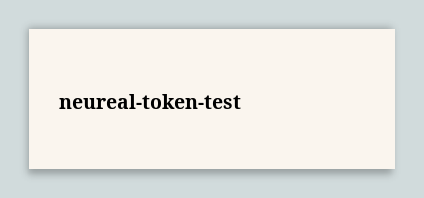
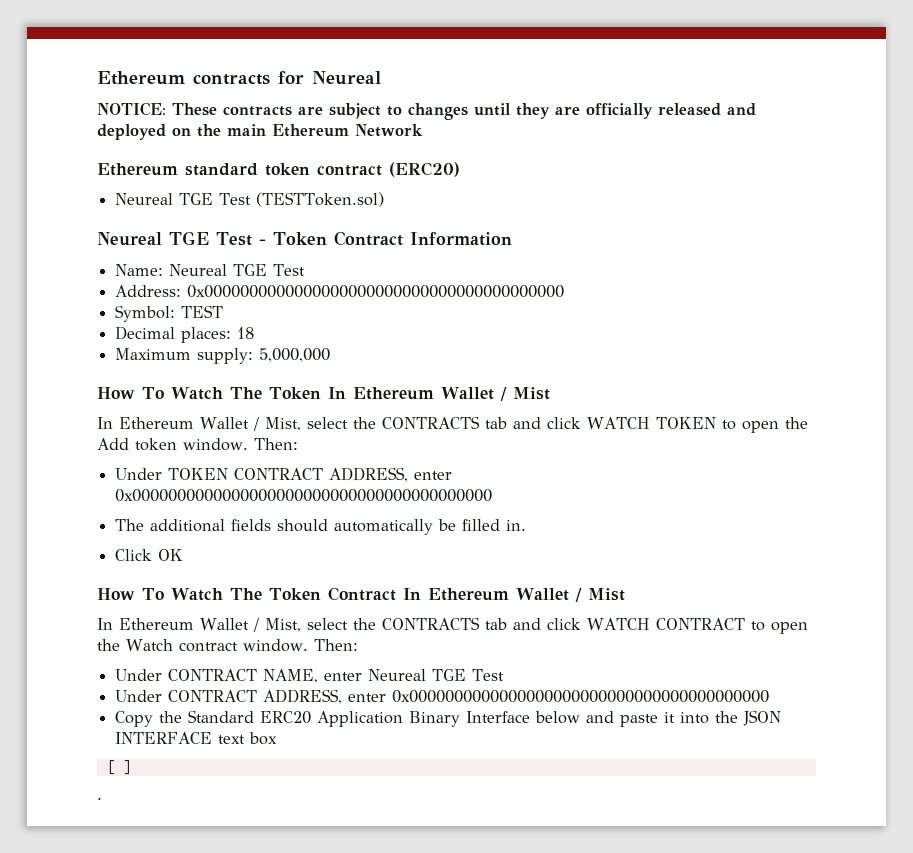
[59,94,241,109] neureal-token-test -> [97,71,381,85] [97,102,756,120] [97,124,423,140] [97,162,460,177] [115,192,385,207] [97,231,512,246] [115,264,306,276] [115,285,565,298] [115,305,224,322] [115,326,255,343] [115,348,331,364] [97,387,550,401] [97,416,808,433] [97,438,298,451] [115,467,453,482] [115,489,493,502] [115,519,527,535] [115,549,184,561] [97,587,625,602] [97,617,808,634] [97,639,358,652] [115,669,505,683] [115,689,770,704] [115,710,782,727] [115,732,278,745] [106,760,131,775] [97,797,102,800] Ethereum contracts for Neureal // NOTICE: These contracts are subject to changes until they are officially released and deployed on the main Ethereum Network // Ethereum standard token contract (ERC20) // Neureal TGE Test (TESTToken.sol) // Neureal TGE Test - Token Contract Information // Name: Neureal TGE Test // Address: 0x0000000000000000000000000000000000000000 // Symbol: TEST // Decimal places: 18 // Maximum supply: 5,000,000 // How To Watch The Token In Ethereum Wallet / Mist // In Ethereum Wallet / Mist, select the CONTRACTS tab and click WATCH TOKEN to open the Add token window. Then: // Under TOKEN CONTRACT ADDRESS, enter 0x0000000000000000000000000000000000000000 // The additional fields should automatically be filled in. // Click OK // How To Watch The Token Contract In Ethereum Wallet / Mist // In Ethereum Wallet / Mist, select the CONTRACTS tab and click WATCH CONTRACT to open the Watch contract window. Then: // Under CONTRACT NAME, enter Neureal TGE Test // Under CONTRACT ADDRESS, enter 0x0000000000000000000000000000000000000000 // Copy the Standard ERC20 Application Binary Interface below and paste it into the JSON INTERFACE text box // [ ] // .

